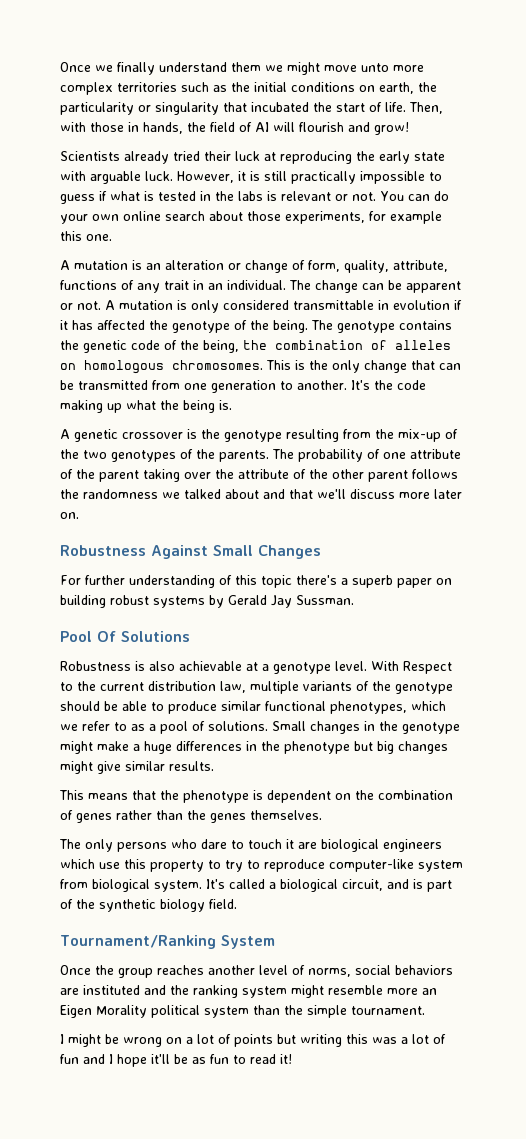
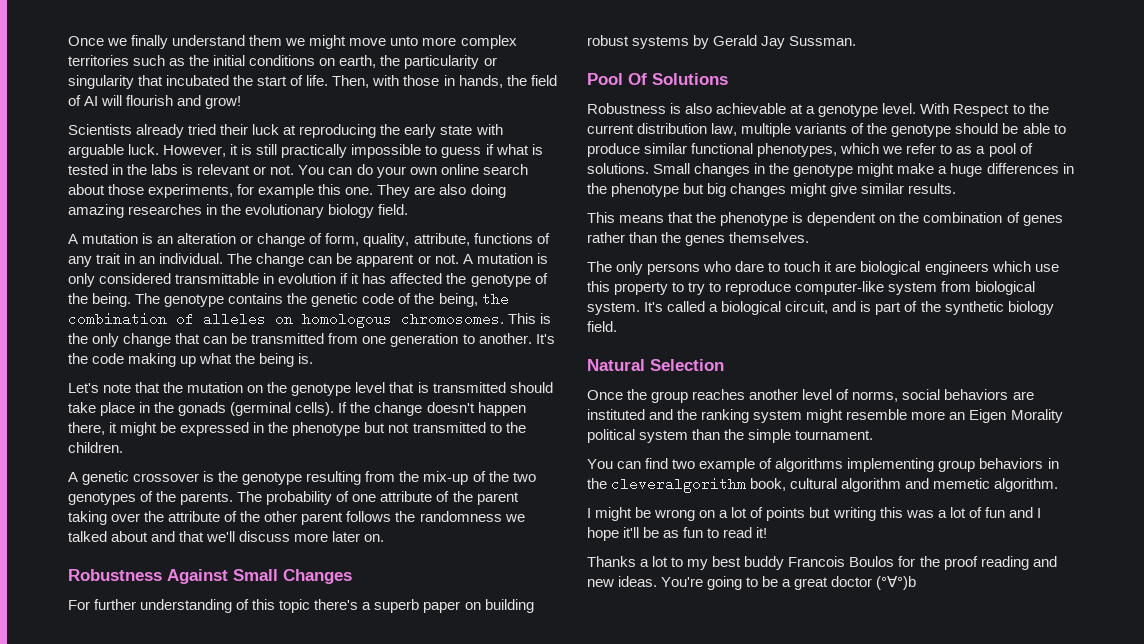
(112, 237) none -> [377,184,506,198] [68,204,409,218] They are also doing amazing researches in the evolutionary biology field.
(232, 405) none -> [68,382,553,396] [68,402,526,416] [68,422,526,436] [68,442,123,453] // Let's note that the mutation on the genotype level that is transmitted should take place in the gonads (germinal cells). If the change doesn't happen there, it might be expressed in the phenotype but not transmitted to the children.
[60,935,275,949] Tournament/Ranking System -> [587,359,724,371] Natural Selection
(425, 1010) none -> [587,458,1059,472] [587,477,1059,493] // You can find two example of algorithms implementing group behaviors in the cleveralgorithm book, cultural algorithm and memetic algorithm.
(292, 1059) none -> [587,556,1057,570] [587,576,917,590] // Thanks a lot to my best buddy Francois Boulos for the proof reading and new ideas. You're going to be a great doctor (°∀°)b

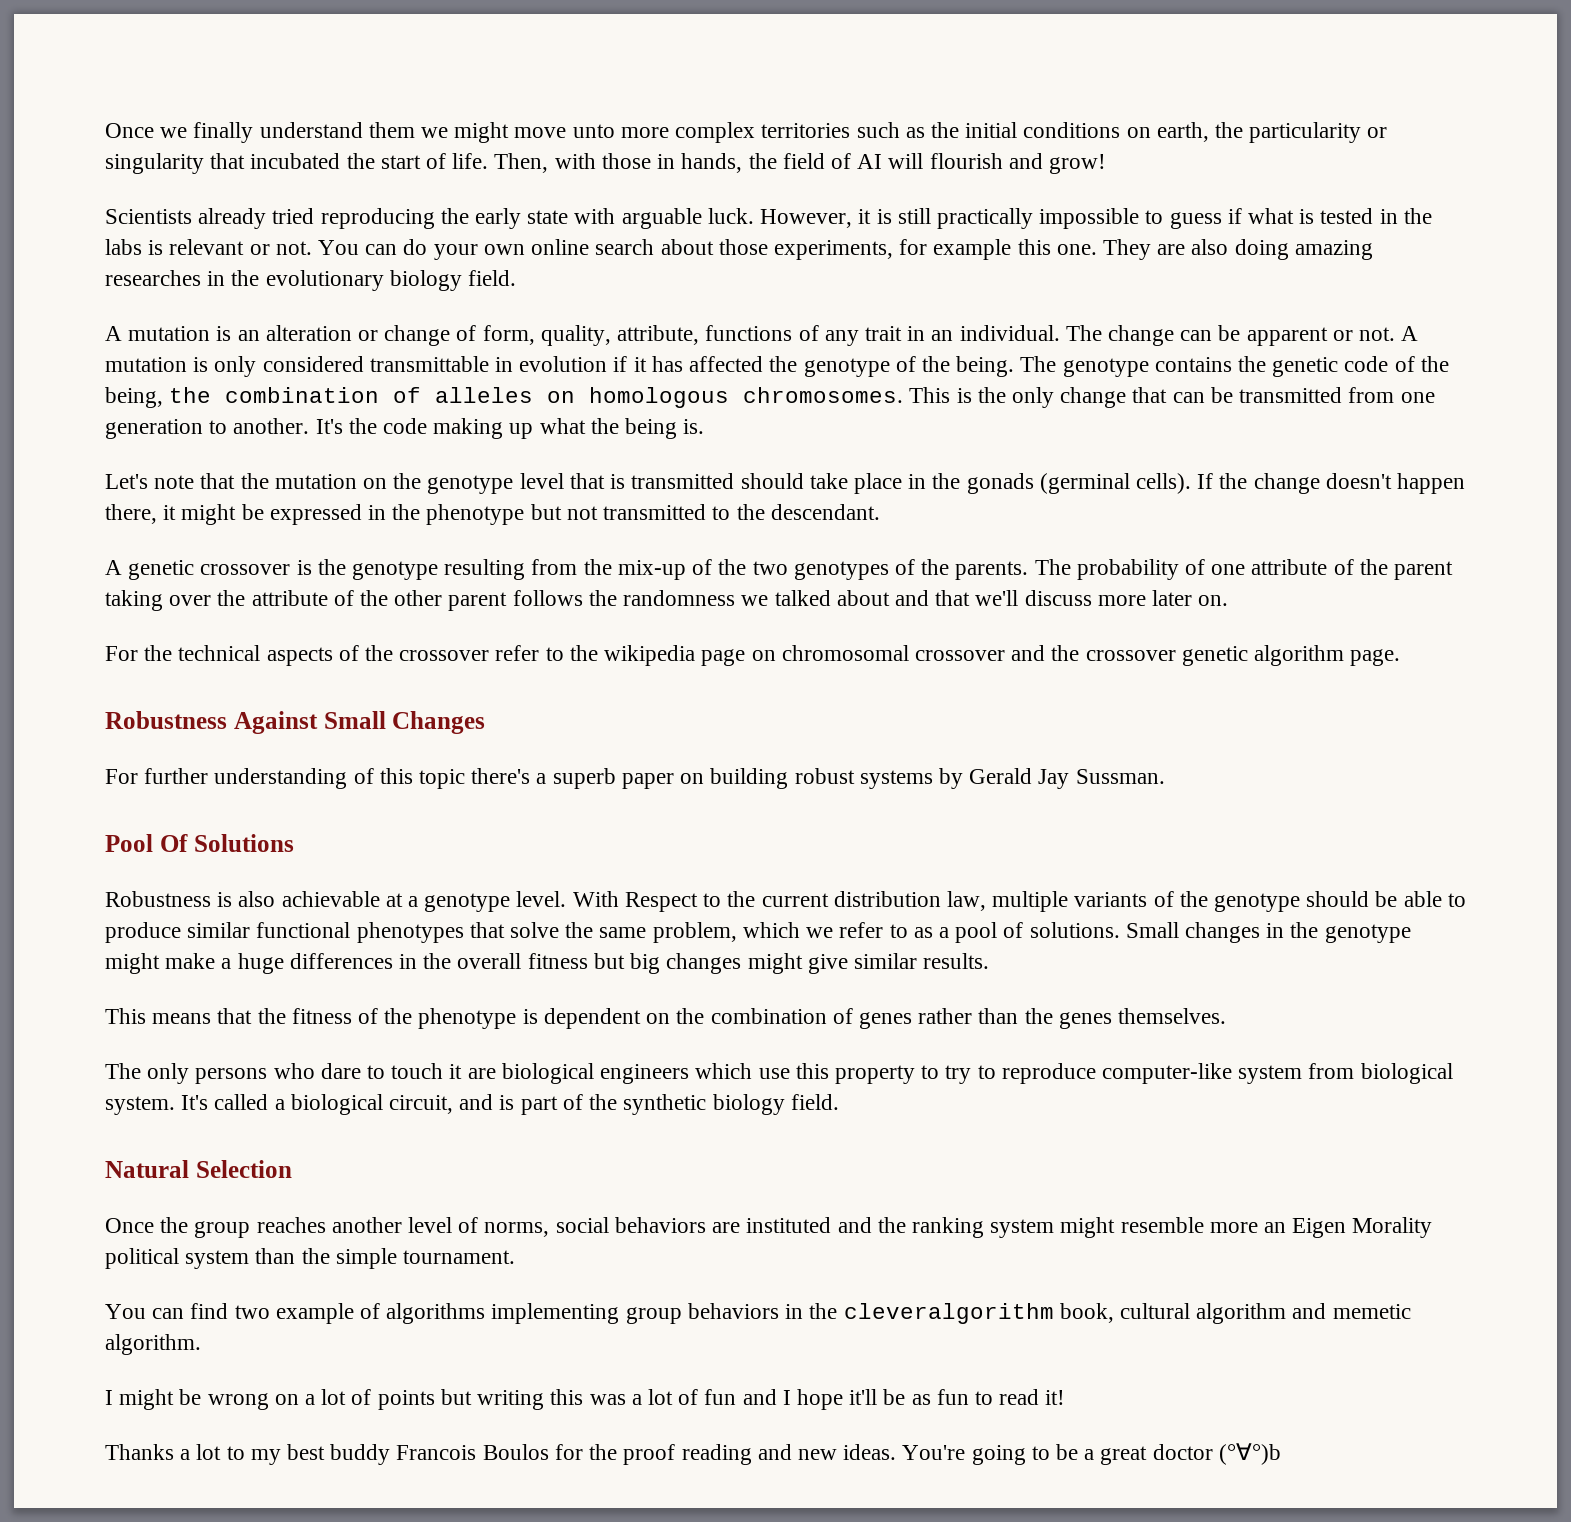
[220,124,297,135] their luck at -> (315, 216) none
[68,442,123,453] children. -> [770,504,880,520] descendant.
(385, 538) none -> [105,645,1401,666] // For the technical aspects of the crossover refer to the wikipedia page on chromosomal crossover and the crossover genetic algorithm page.
[757,143,838,157] phenotypes, -> [356,922,737,943] phenotypes that solve the same problem,
[611,183,680,197] phenotype -> [457,953,588,969] overall fitness
(717, 217) none -> [291,1008,413,1024] fitness of the

